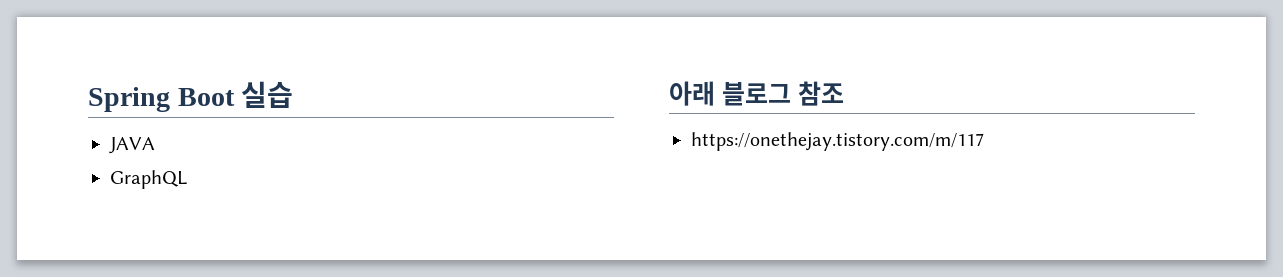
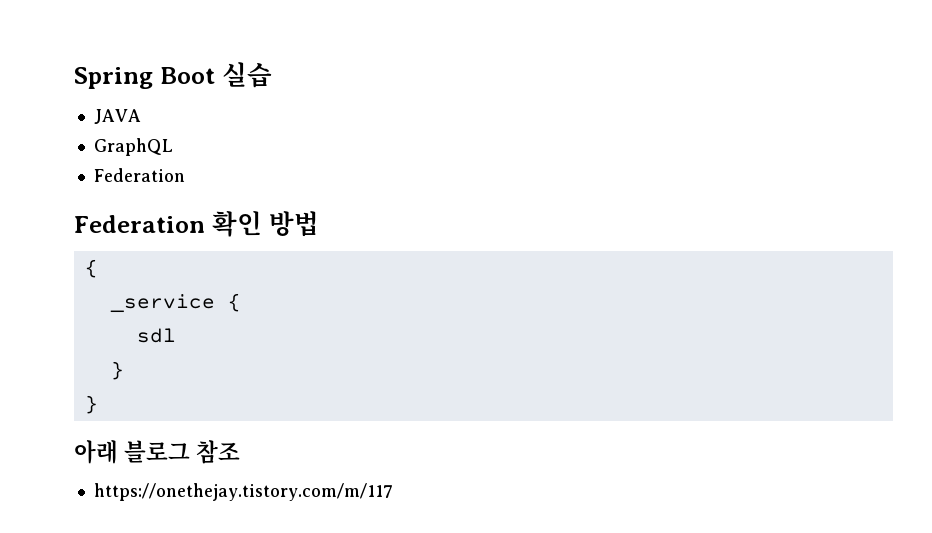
(187, 179) none -> [93,168,185,182] [74,211,319,237] [84,259,98,278] [109,293,241,313] [136,328,176,343] [110,361,124,380] [84,395,98,414] // Federation // Federation 확인 방법 // { // _service { // sdl // } // }

